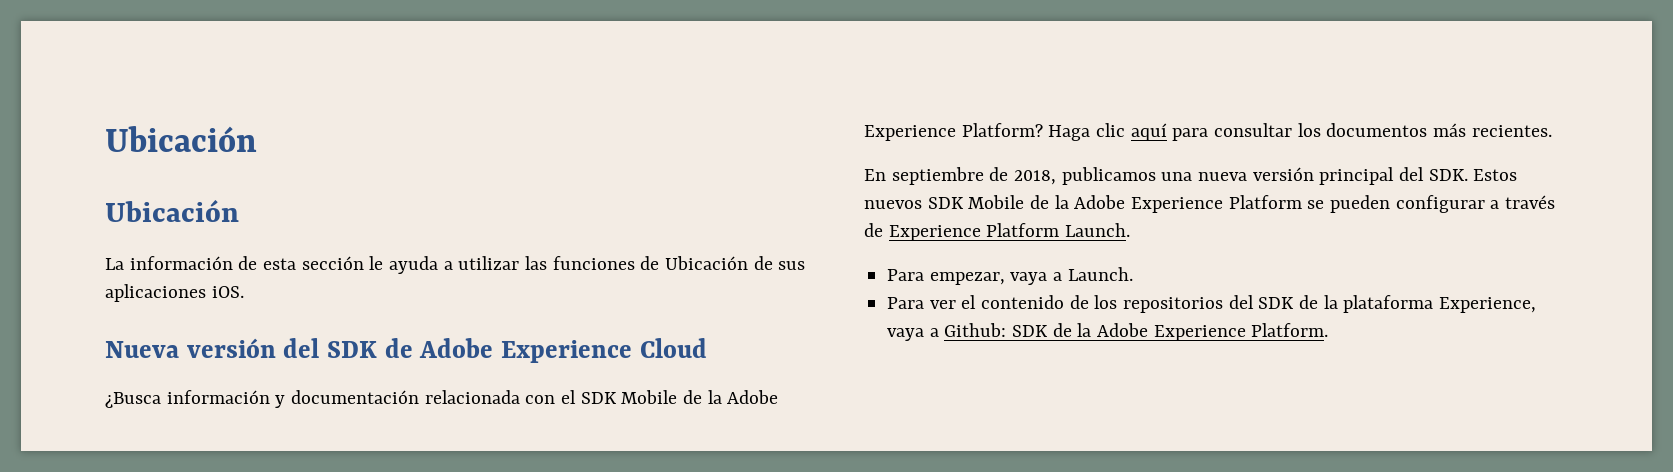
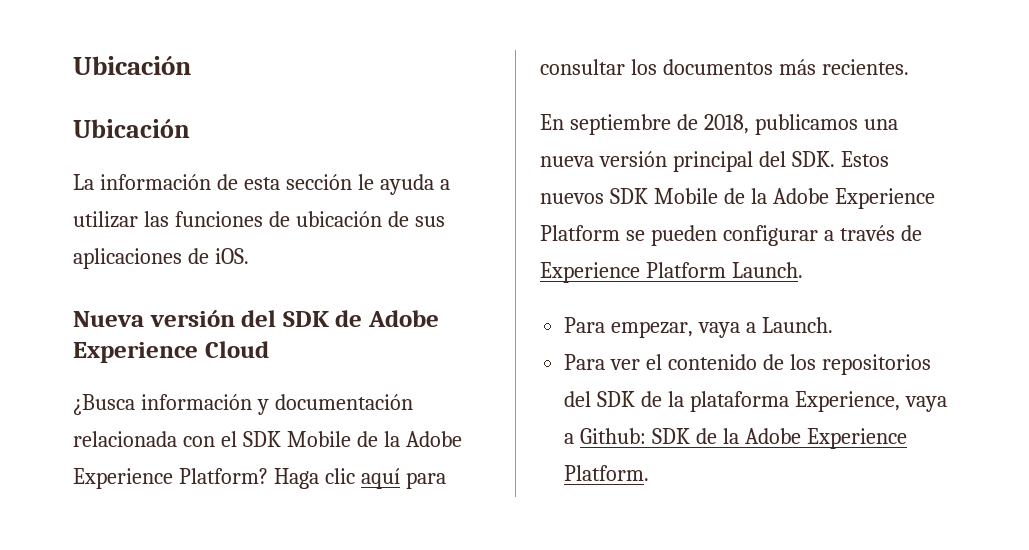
[665,256,749,270] Ubicación -> [295,211,382,227] ubicación
(206, 293) none -> [187,248,209,264] de

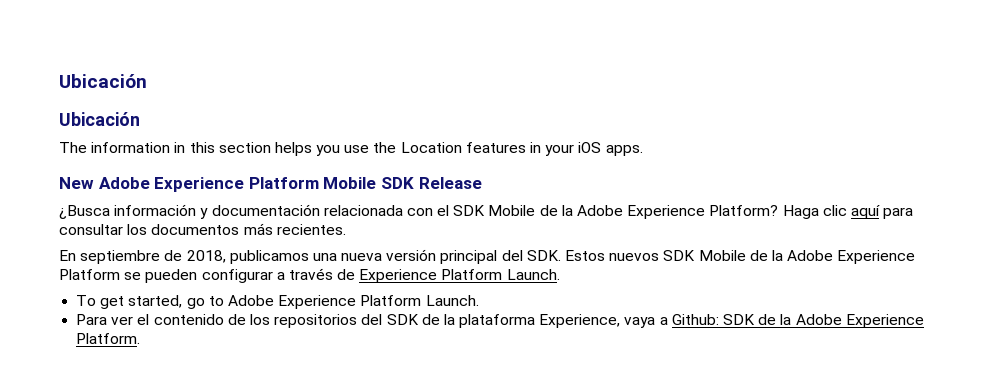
[73,174,450,195] [73,211,445,228] [73,248,249,269] [73,310,440,327] [73,341,269,363] La información de esta sección le ayuda a utilizar las funciones de ubicación de sus aplicaciones de iOS. // Nueva versión del SDK de Adobe Experience Cloud -> [59,142,643,156] [59,177,482,192] The information in this section helps you use the Location features in your iOS apps. // New Adobe Experience Platform Mobile SDK Release
[564,317,757,338] Para empezar, vaya a -> [76,295,422,309] To get started, go to Adobe Experience Platform

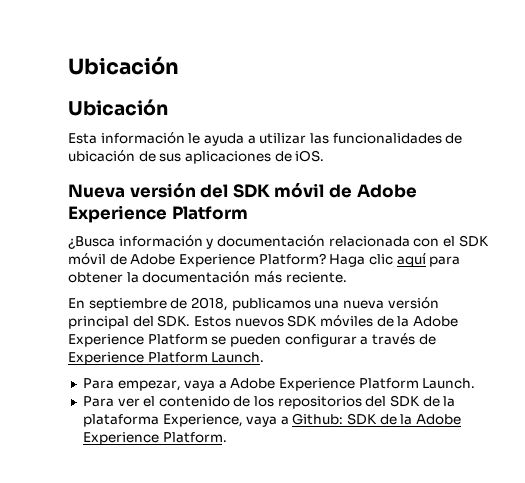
[59,142,643,156] [59,177,482,192] The information in this section helps you use the Location features in your iOS apps. // New Adobe Experience Platform Mobile SDK Release -> [68,132,463,146] [68,150,325,164] [68,183,417,198] [68,205,248,223] Esta información le ayuda a utilizar las funcionalidades de ubicación de sus aplicaciones de iOS. // Nueva versión del SDK móvil de Adobe Experience Platform
[488,205,573,216] Mobile de la -> [68,253,127,265] móvil de
[59,223,346,235] consultar los documentos más recientes. -> [68,271,347,283] obtener la documentación más reciente.
[698,250,746,261] Mobile -> [319,315,373,327] móviles
[76,295,224,309] To get started, go to -> [82,378,227,391] Para empezar, vaya a

